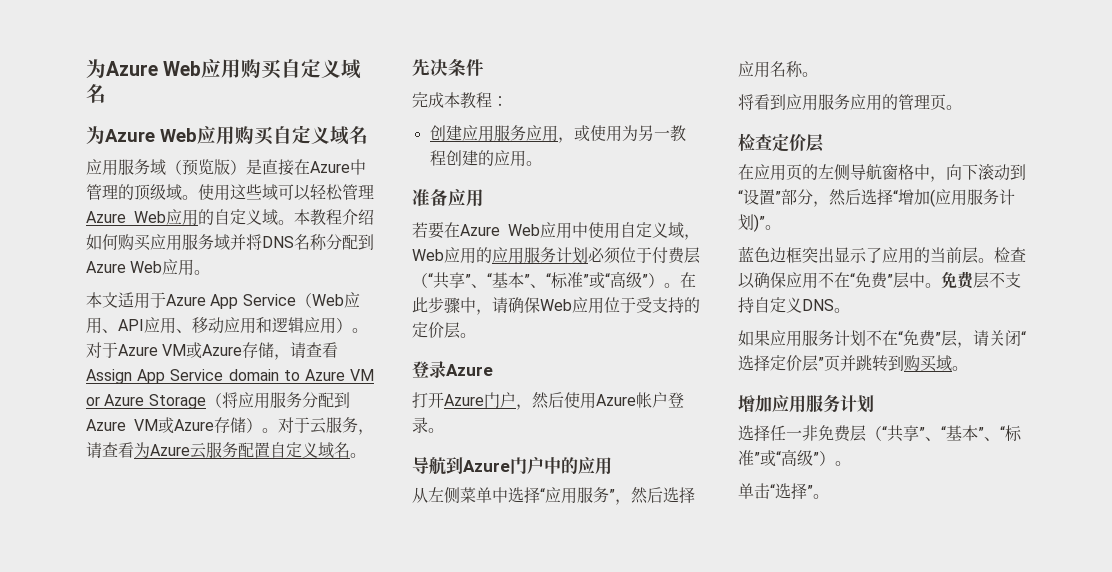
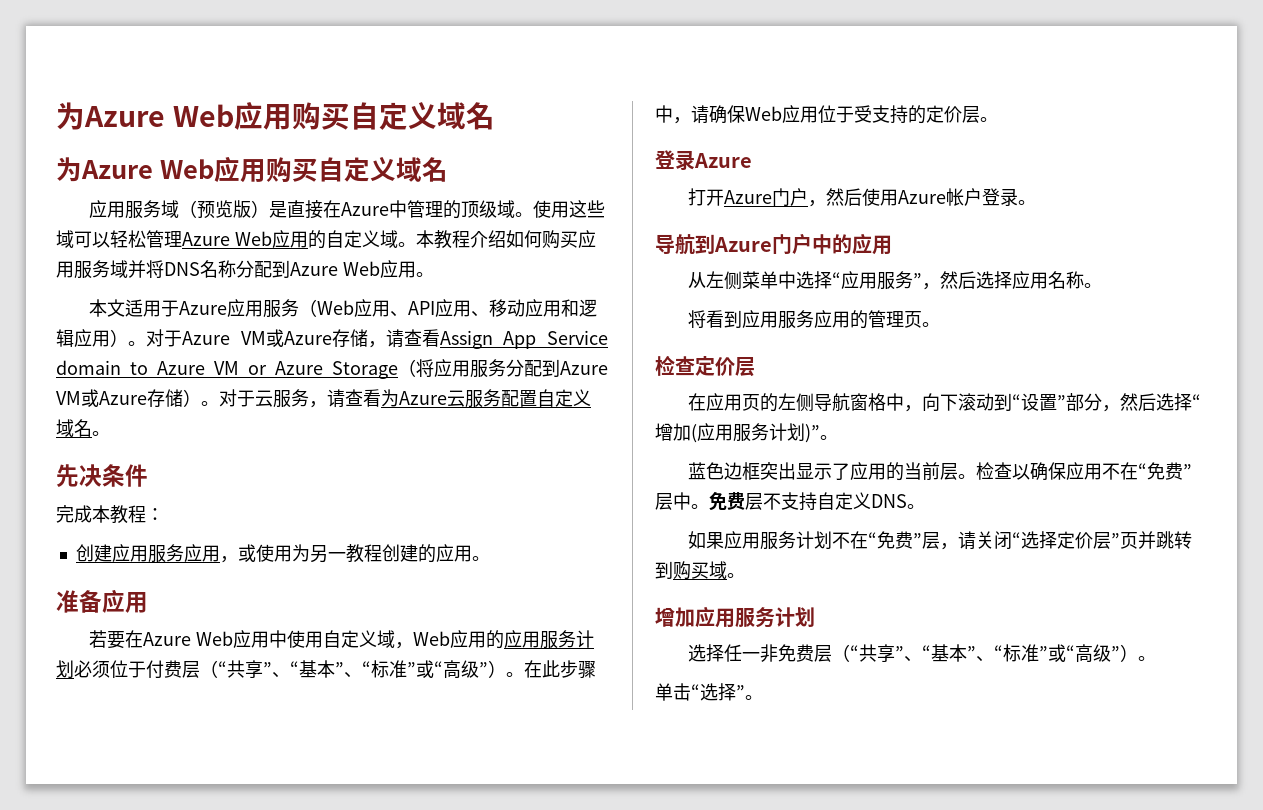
[210,294,296,309] App Service -> [227,299,300,318] 应用服务

